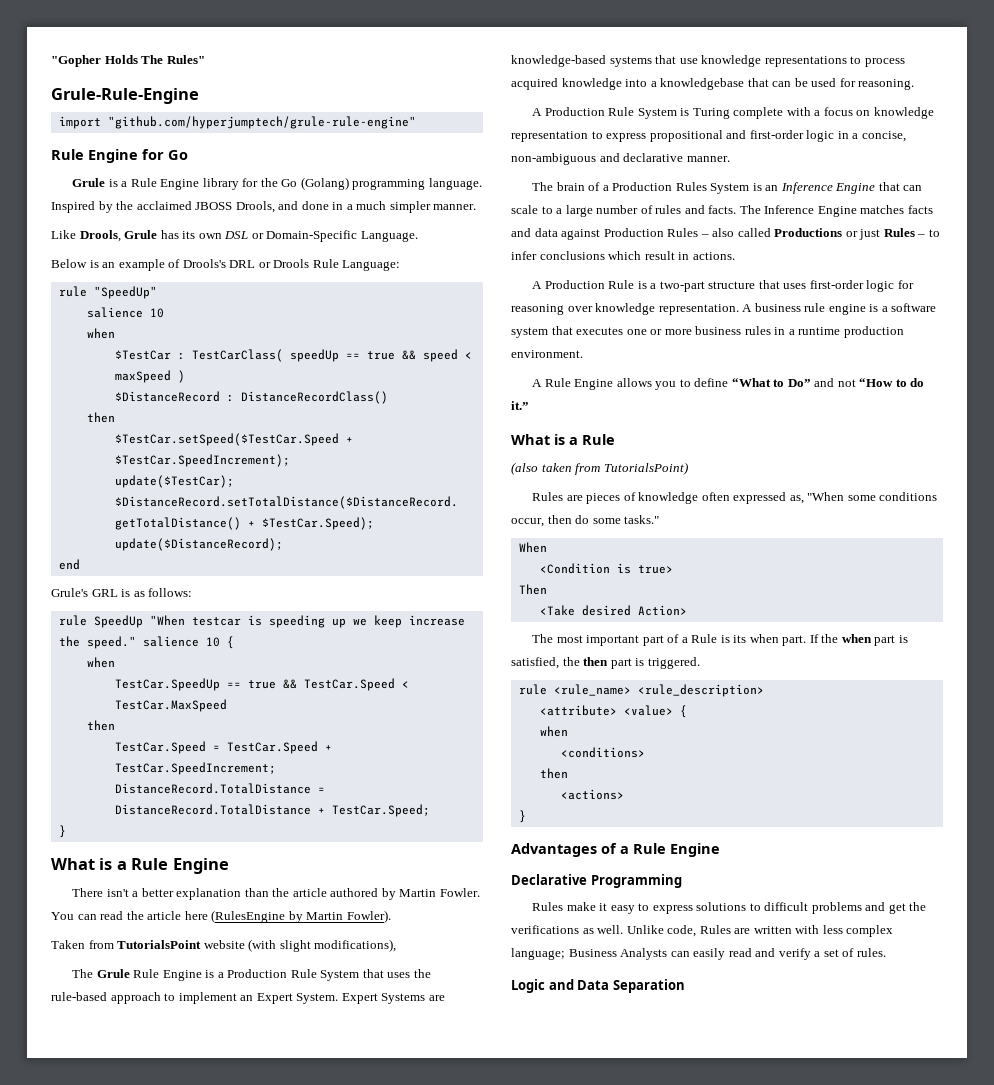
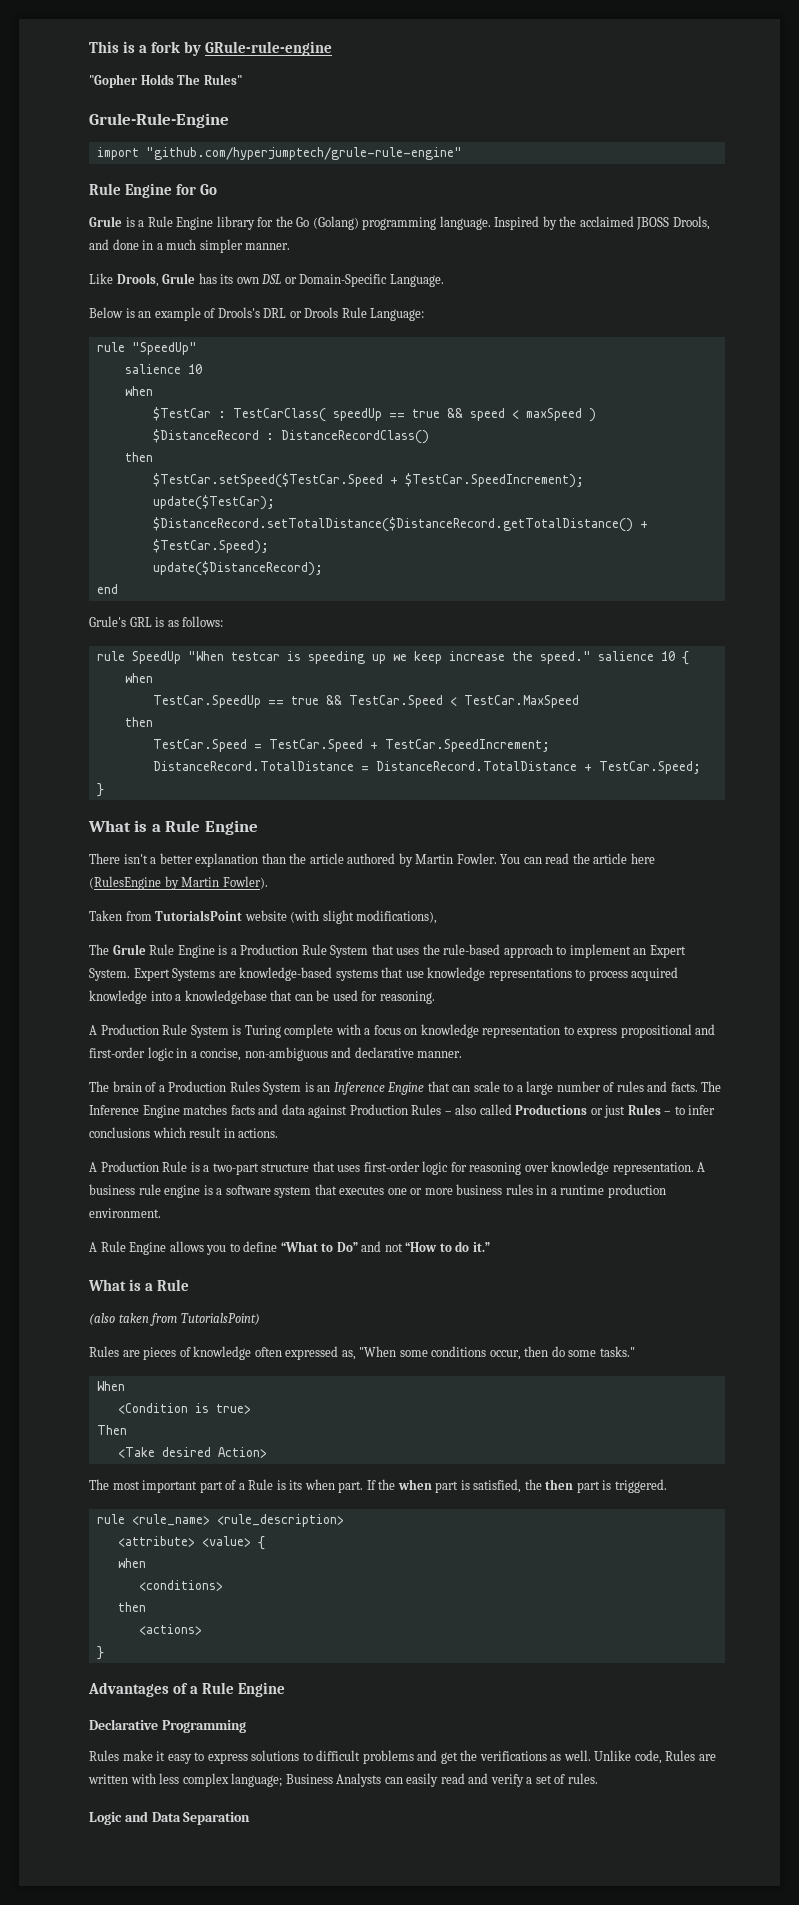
(51, 61) none -> [89,41,333,56] This is a fork by GRule-rule-engine //

